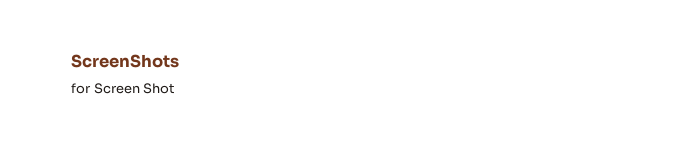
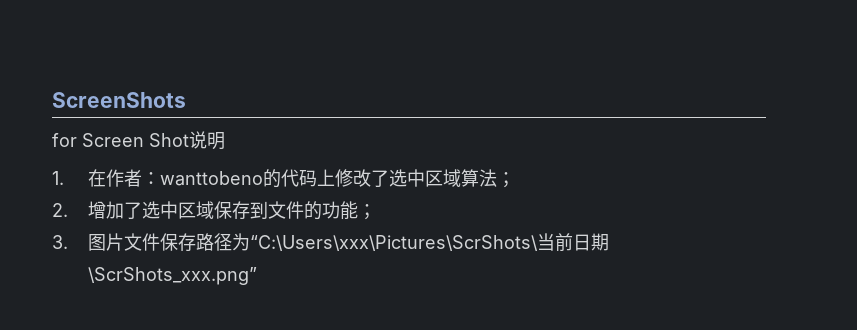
(176, 88) none -> [189,131,225,150] [52,169,515,188] [52,201,376,220] [52,233,609,251] [87,267,257,285] 说明 // 1.在作者：wanttobeno的代码上修改了选中区域算法； // 2.增加了选中区域保存到文件的功能； // 3.图片文件保存路径为“C:\Users\xxx\Pictures\ScrShots\当前日期\ScrShots_xxx.png”

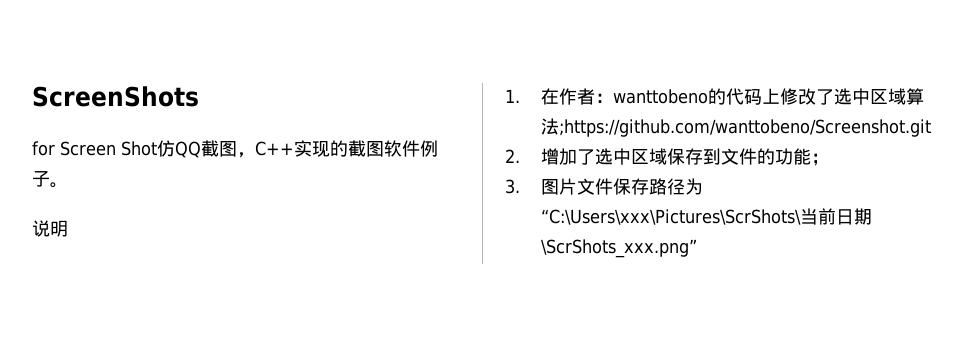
(189, 140) none -> [157,140,438,158] [32,171,68,188] 仿QQ截图，C++实现的截图软件例子。 //
[496,172,515,188] ； -> [558,119,931,137] ;https://github.com/wanttobeno/Screenshot.git

